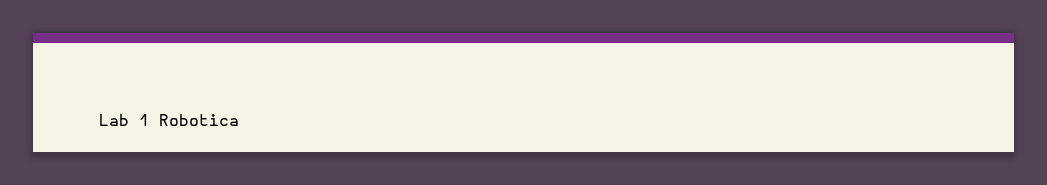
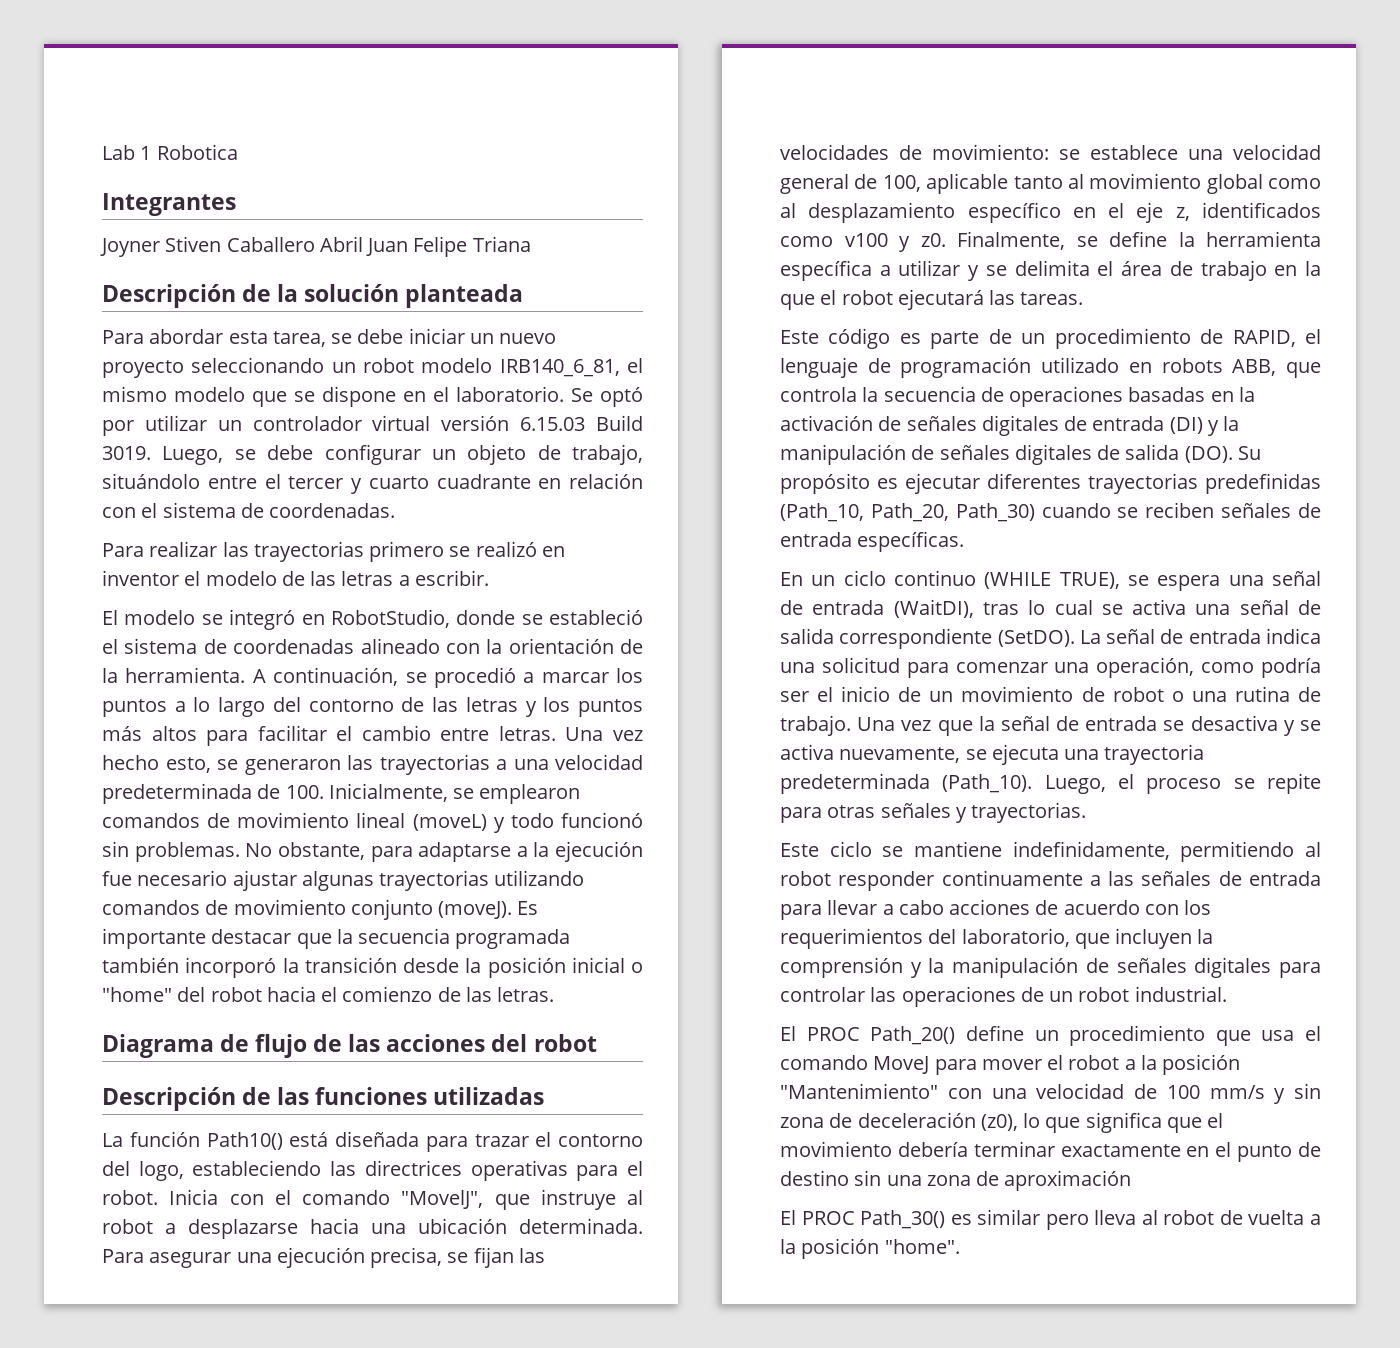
(239, 120) none -> [102,193,236,216] [100,236,531,257] [102,284,524,308] [102,328,557,347] [102,357,643,378] [102,386,643,407] [102,415,643,436] [102,444,643,465] [102,473,643,494] [102,502,396,518] [102,541,565,562] [102,570,489,586] [102,609,643,630] [102,638,643,654] [102,667,643,688] [102,697,644,717] [102,725,643,746] [102,754,643,775] [102,783,581,804] [102,812,644,833] [102,841,643,862] [102,870,585,891] [102,899,539,920] [102,928,571,949] [102,957,643,978] [102,986,555,1002] [102,1034,597,1058] [102,1087,545,1111] [102,1131,643,1152] [102,1160,643,1181] [102,1189,643,1210] [102,1218,643,1239] [102,1247,545,1268] [780,144,1321,160] [780,173,1321,194] [780,202,1321,223] [780,231,1321,252] [780,260,1321,281] [780,289,1084,310] [780,328,1321,349] [780,357,1321,378] [780,386,1255,407] [780,415,1240,436] [780,444,1261,465] [780,473,1321,494] [780,502,1321,522] [780,531,965,552] [780,570,1321,591] [780,599,1321,618] [780,628,1321,649] [780,657,1321,678] [780,686,1321,702] [780,715,1321,736] [780,744,1205,765] [780,773,1321,794] [780,802,1087,823] [780,841,1321,862] [780,870,1321,891] [780,899,1212,920] [780,928,1214,949] [780,957,1321,978] [780,986,1227,1007] [780,1025,1321,1046] [780,1054,1241,1075] [780,1083,1321,1104] [780,1112,1224,1133] [780,1141,1321,1162] [780,1170,1132,1191] [780,1209,1321,1230] [780,1238,960,1259] // Integrantes // Joyner Stiven Caballero Abril Juan Felipe Triana // Descripción de la solución planteada // Para abordar esta tarea, se debe iniciar un nuevo proyecto seleccionando un robot modelo IRB140_6_81, el mismo modelo que se dispone en el laboratorio. Se optó por utilizar un controlador virtual versión 6.15.03 Build 3019. Luego, se debe configurar un objeto de trabajo, situándolo entre el tercer y cuarto cuadrante en relación con el sistema de coordenadas. // Para realizar las trayectorias primero se realizó en inventor el modelo de las letras a escribir. // El modelo se integró en RobotStudio, donde se estableció el sistema de coordenadas alineado con la orientación de la herramienta. A continuación, se procedió a marcar los puntos a lo largo del contorno de las letras y los puntos más altos para facilitar el cambio entre letras. Una vez hecho esto, se generaron las trayectorias a una velocidad predeterminada de 100. Inicialmente, se emplearon comandos de movimiento lineal (moveL) y todo funcionó sin problemas. No obstante, para adaptarse a la ejecución fue necesario ajustar algunas trayectorias utilizando comandos de movimiento conjunto (moveJ). Es importante destacar que la secuencia programada también incorporó la transición desde la posición inicial o "home" del robot hacia el comienzo de las letras. // Diagrama de flujo de las acciones del robot // Descripción de las funciones utilizadas // La función Path10() está diseñada para trazar el contorno del logo, estableciendo las directrices operativas para el robot. Inicia con el comando "MovelJ", que instruye al robot a desplazarse hacia una ubicación determinada. Para asegurar una ejecución precisa, se fijan las velocidades de movimiento: se establece una velocidad general de 100, aplicable tanto al movimiento global como al desplazamiento específico en el eje z, identificados como v100 y z0. Finalmente, se define la herramienta específica a utilizar y se delimita el área de trabajo en la que el robot ejecutará las tareas. // Este código es parte de un procedimiento de RAPID, el lenguaje de programación utilizado en robots ABB, que controla la secuencia de operaciones basadas en la activación de señales digitales de entrada (DI) y la manipulación de señales digitales de salida (DO). Su propósito es ejecutar diferentes trayectorias predefinidas (Path_10, Path_20, Path_30) cuando se reciben señales de entrada específicas. // En un ciclo continuo (WHILE TRUE), se espera una señal de entrada (WaitDI), tras lo cual se activa una señal de salida correspondiente (SetDO). La señal de entrada indica una solicitud para comenzar una operación, como podría ser el inicio de un movimiento de robot o una rutina de trabajo. Una vez que la señal de entrada se desactiva y se activa nuevamente, se ejecuta una trayectoria predeterminada (Path_10). Luego, el proceso se repite para otras señales y trayectorias. // Este ciclo se mantiene indefinidamente, permitiendo al robot responder continuamente a las señales de entrada para llevar a cabo acciones de acuerdo con los requerimientos del laboratorio, que incluyen la comprensión y la manipulación de señales digitales para controlar las operaciones de un robot industrial. // El PROC Path_20() define un procedimiento que usa el comando MoveJ para mover el robot a la posición "Mantenimiento" con una velocidad de 100 mm/s y sin zona de deceleración (z0), lo que significa que el movimiento debería terminar exactamente en el punto de destino sin una zona de aproximación // El PROC Path_30() es similar pero lleva al robot de vuelta a la posición "home".

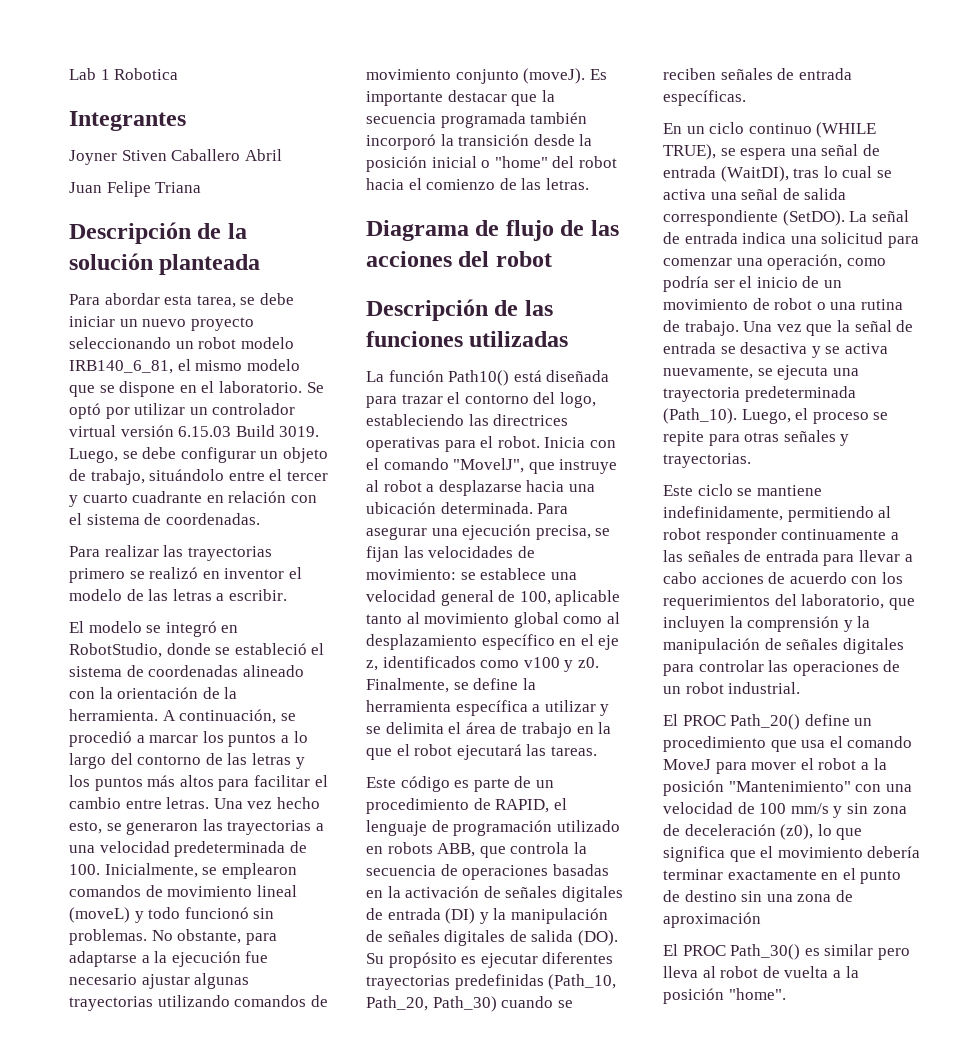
(363, 244) none -> (282, 155) //

